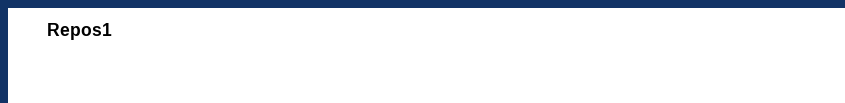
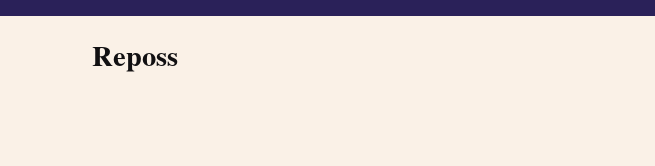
[47,23,112,40] Repos1 -> [92,47,178,72] Reposs

